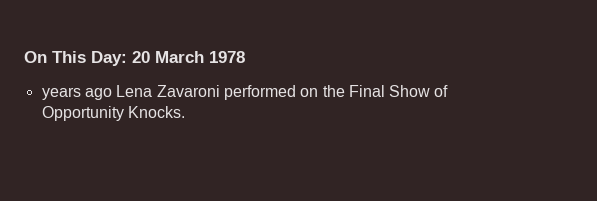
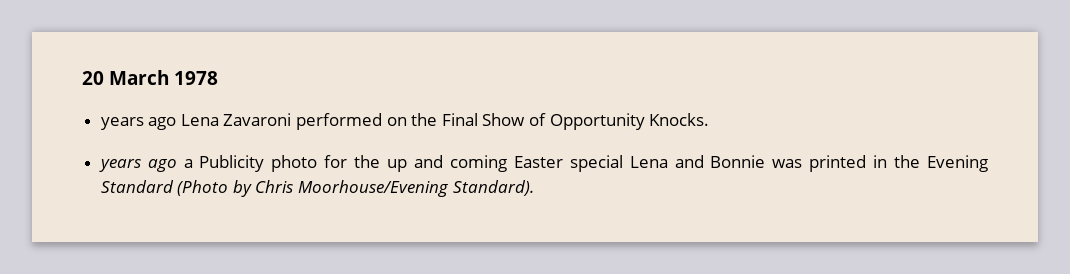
[24,51,127,66] On This Day: -> (82, 78) none
(185, 112) none -> [98,155,989,172] [100,180,534,197] // years ago a Publicity photo for the up and coming Easter special Lena and Bonnie was printed in the Evening Standard (Photo by Chris Moorhouse/Evening Standard).

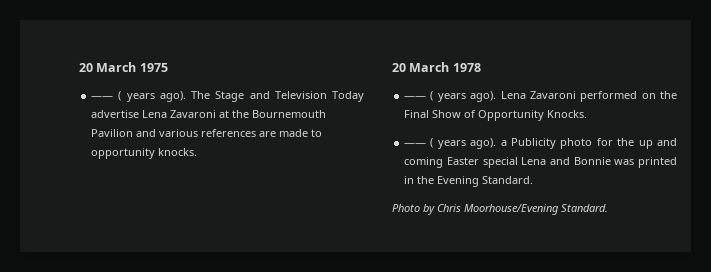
[82,70,219,85] [100,117,177,130] 20 March 1978 // years ago -> [79,62,168,72] [91,91,364,102] [91,110,327,118] [91,129,323,137] [91,148,198,159] [392,62,481,72] [404,91,497,102] 20 March 1975 // —— ( years ago). The Stage and Television Today advertise Lena Zavaroni at the Bournemouth Pavilion and various references are made to opportunity knocks. // 20 March 1978 // —— ( years ago).
[98,159,177,172] years ago -> [404,138,497,149] —— ( years ago).
[100,180,229,196] Standard (Photo -> [482,176,534,184] [392,204,420,212] Standard. // Photo
[452,180,534,196] Standard). -> [561,204,608,212] Standard.

